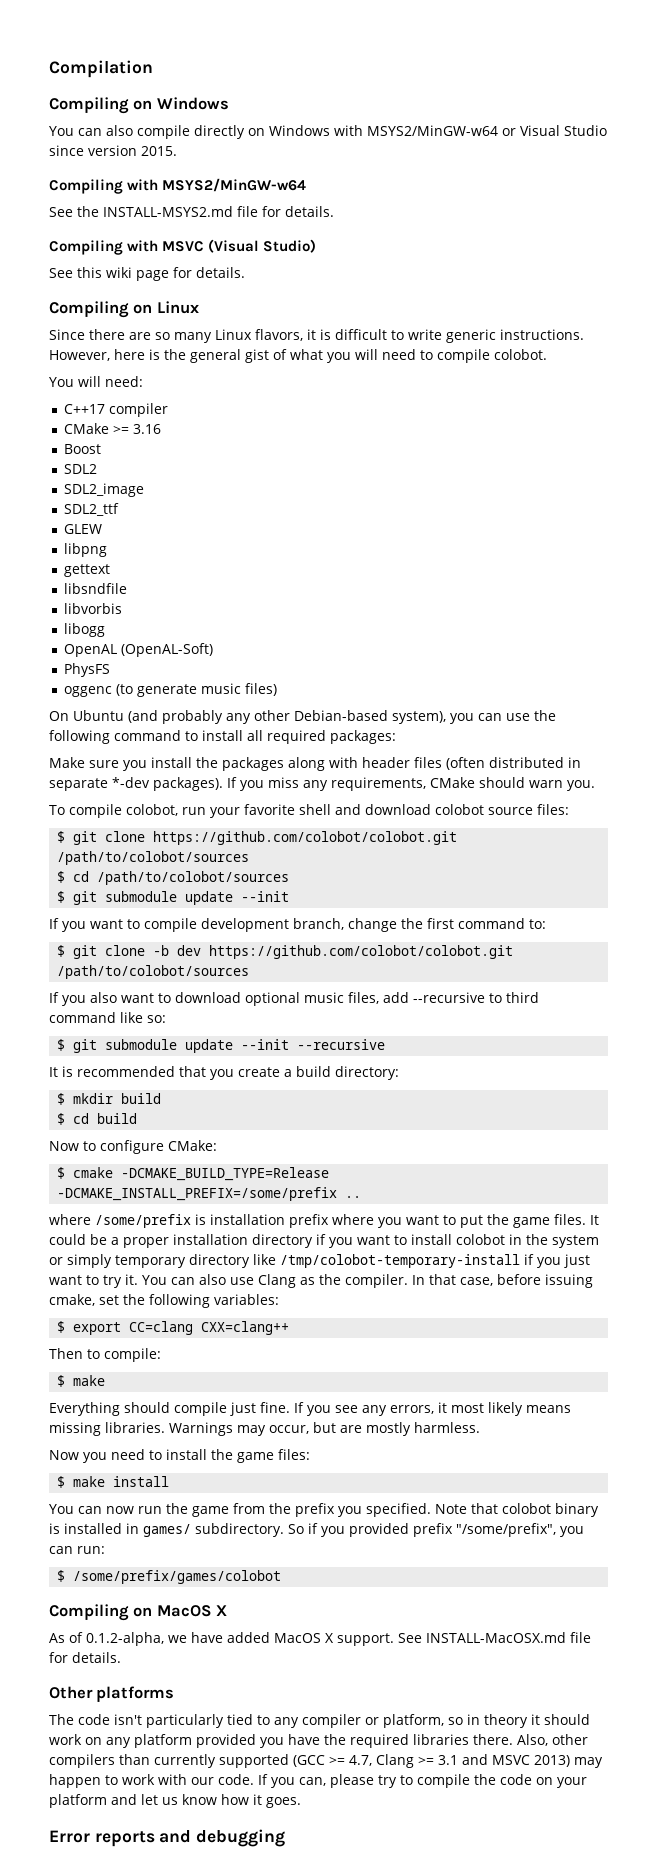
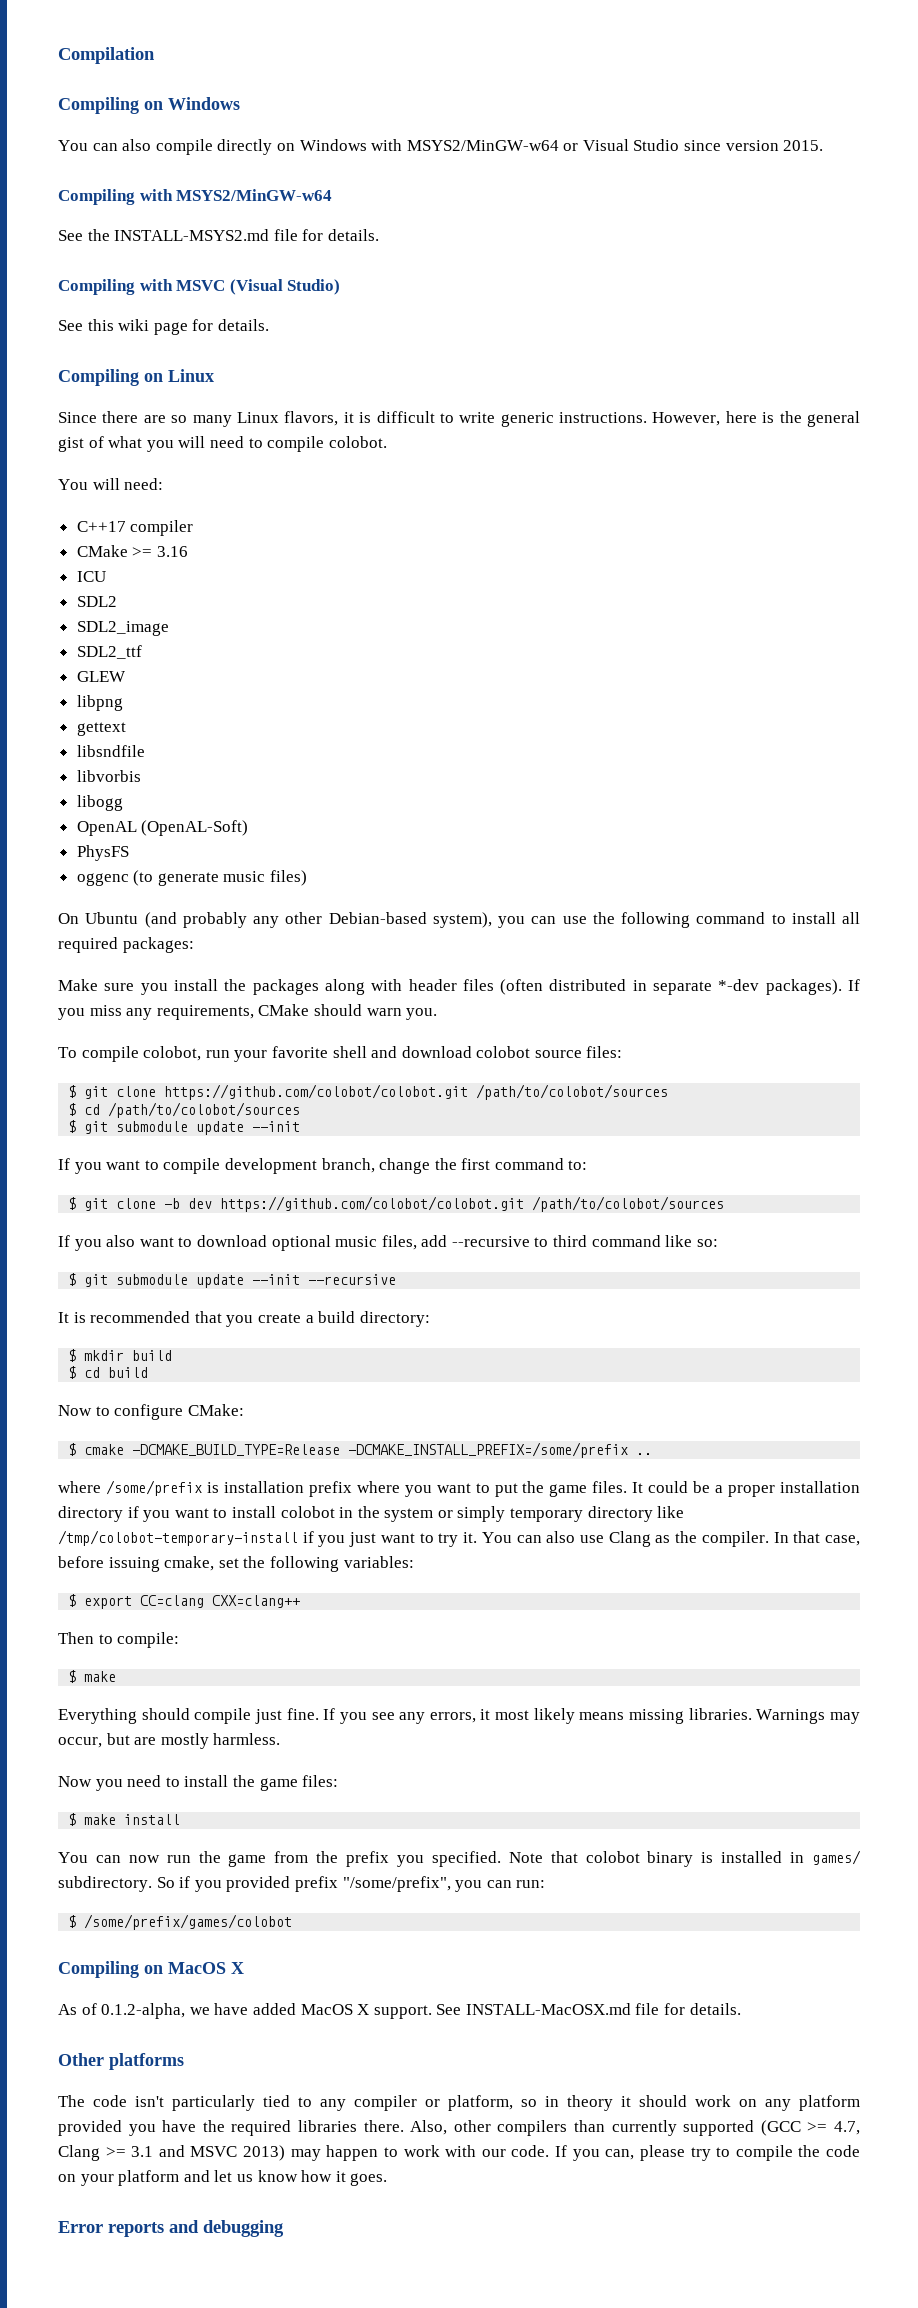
[63,444,101,454] Boost -> [76,571,106,582] ICU

